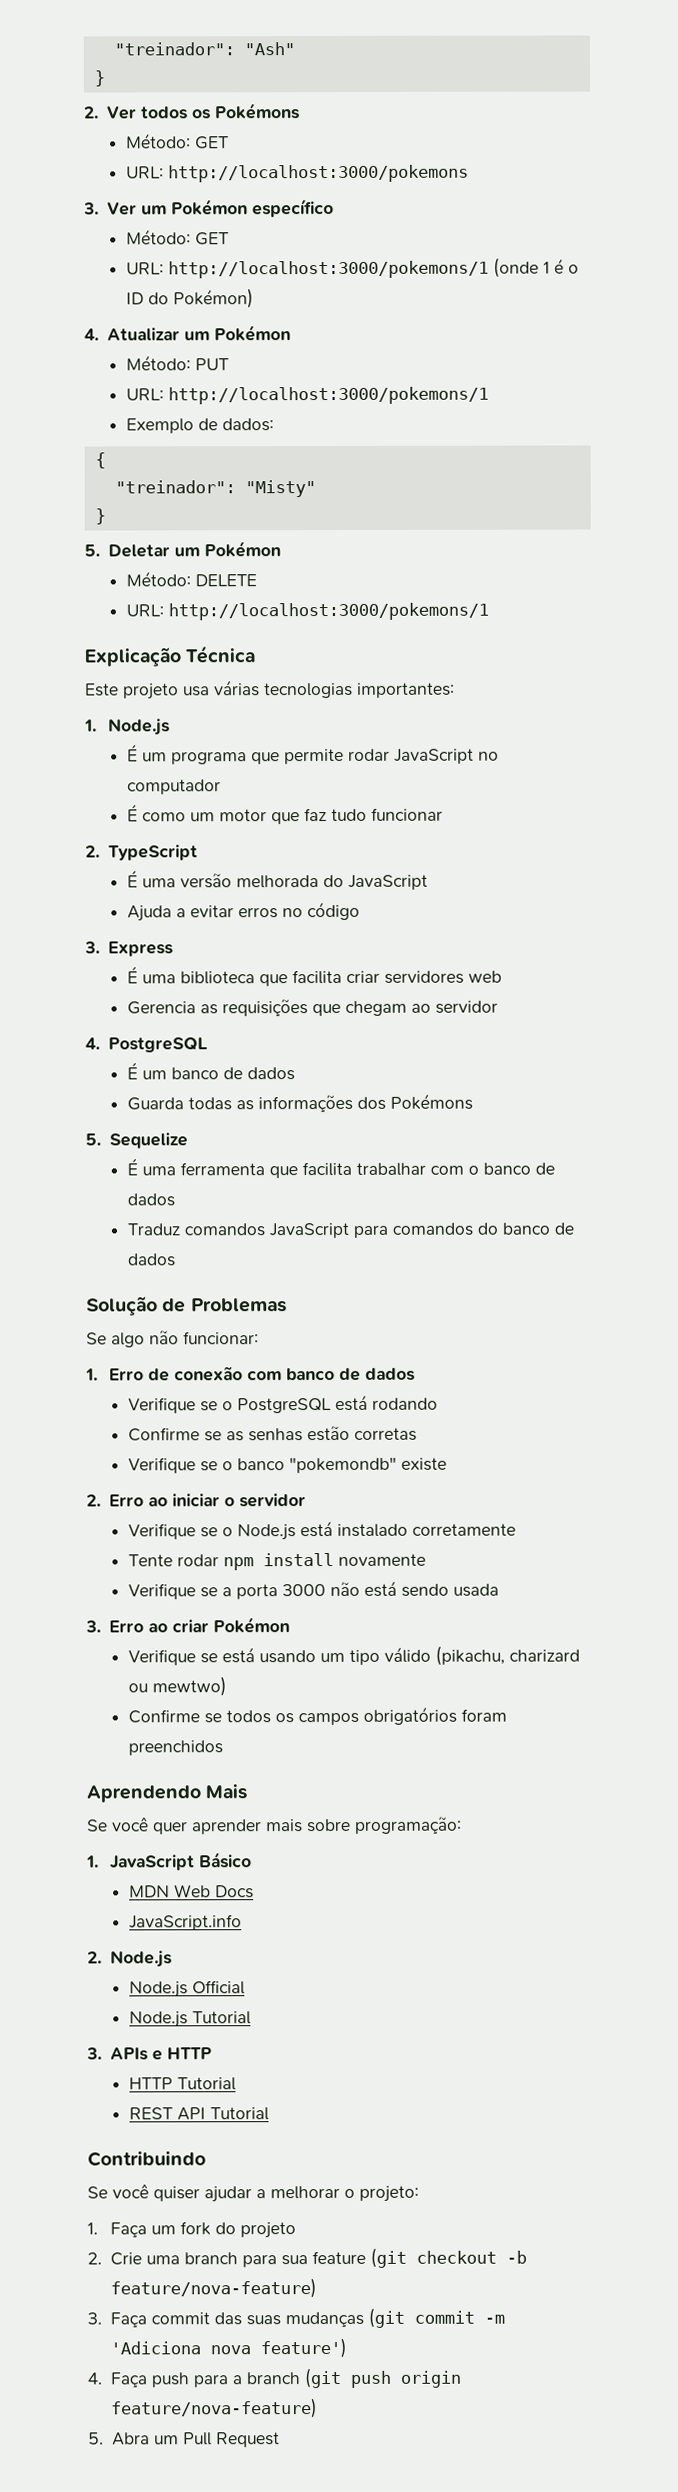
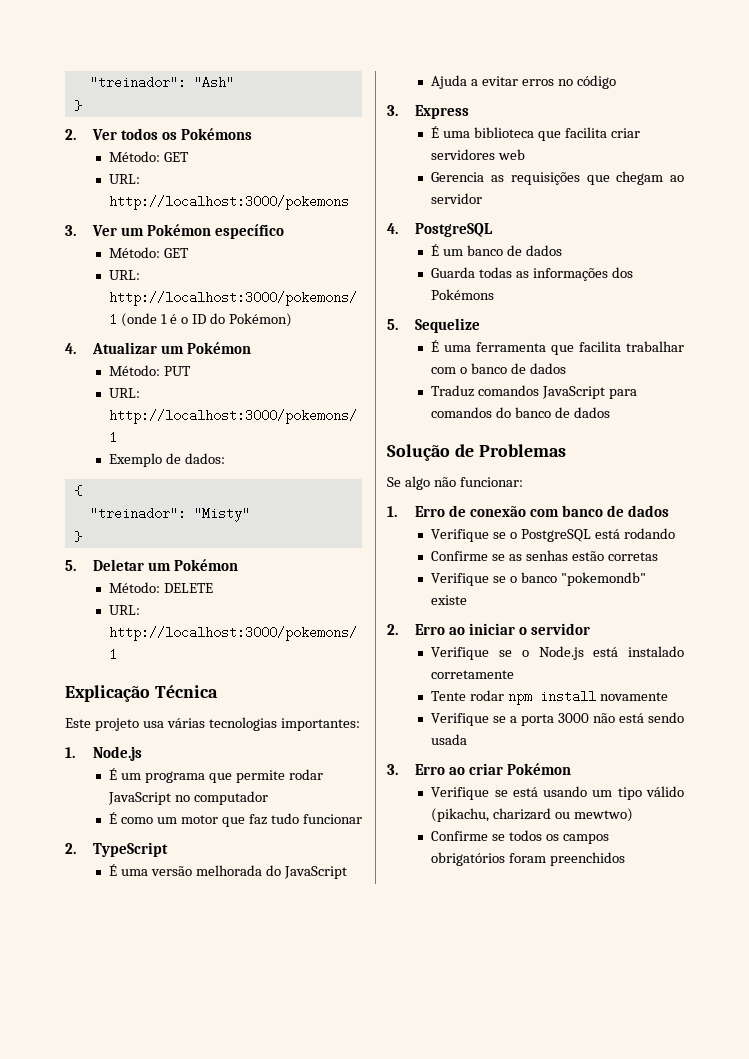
[86,1784,248,1803] [87,1816,462,1835] [86,1852,252,1871] [129,1884,255,1899] [129,1914,243,1931] [87,1950,172,1968] [129,1980,246,1998] [129,2011,252,2028] [86,2047,212,2061] [129,2077,237,2091] [129,2107,270,2121] [87,2151,206,2167] [87,2184,419,2203] [87,2221,296,2239] [87,2247,527,2268] [109,2278,317,2299] [87,2307,505,2328] [109,2337,347,2359] [87,2367,461,2389] [110,2398,318,2419] [88,2432,280,2448] // Aprendendo Mais // Se você quer aprender mais sobre programação: // 1. JavaScript Básico // MDN Web Docs // JavaScript.info // 2. Node.js // Node.js Official // Node.js Tutorial // 3. APIs e HTTP // HTTP Tutorial // REST API Tutorial // Contribuindo // Se você quiser ajudar a melhorar o projeto: // 1. Faça um fork do projeto // 2. Crie uma branch para sua feature (git checkout -b feature/nova-feature) // 3. Faça commit das suas mudanças (git commit -m 'Adiciona nova feature') // 4. Faça push para a branch (git push origin feature/nova-feature) // 5. Abra um Pull Request -> (626, 859) none

